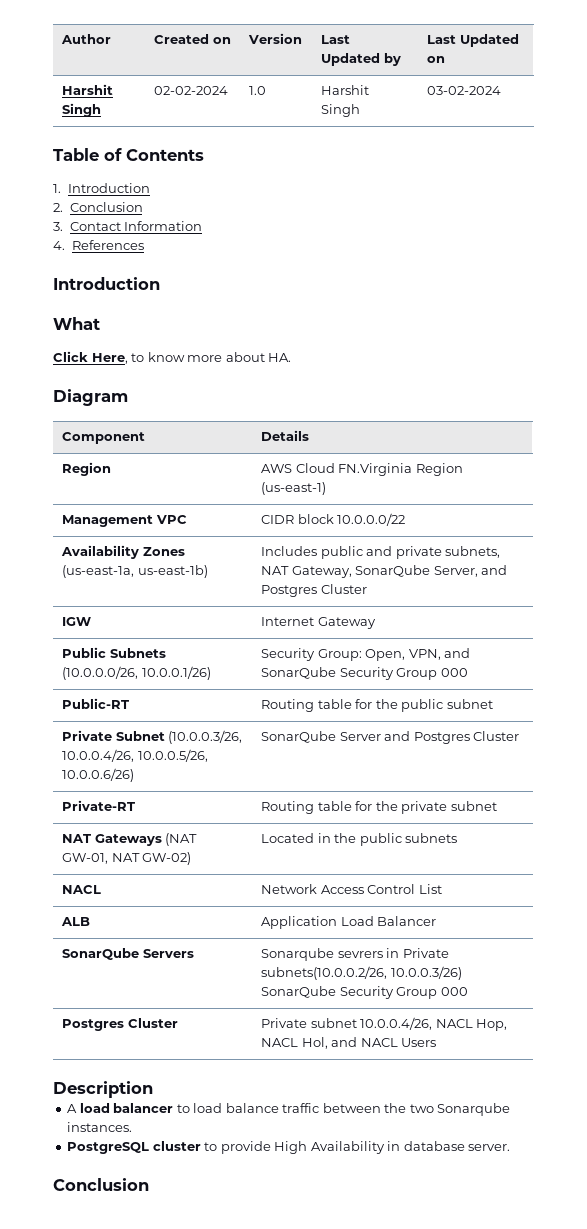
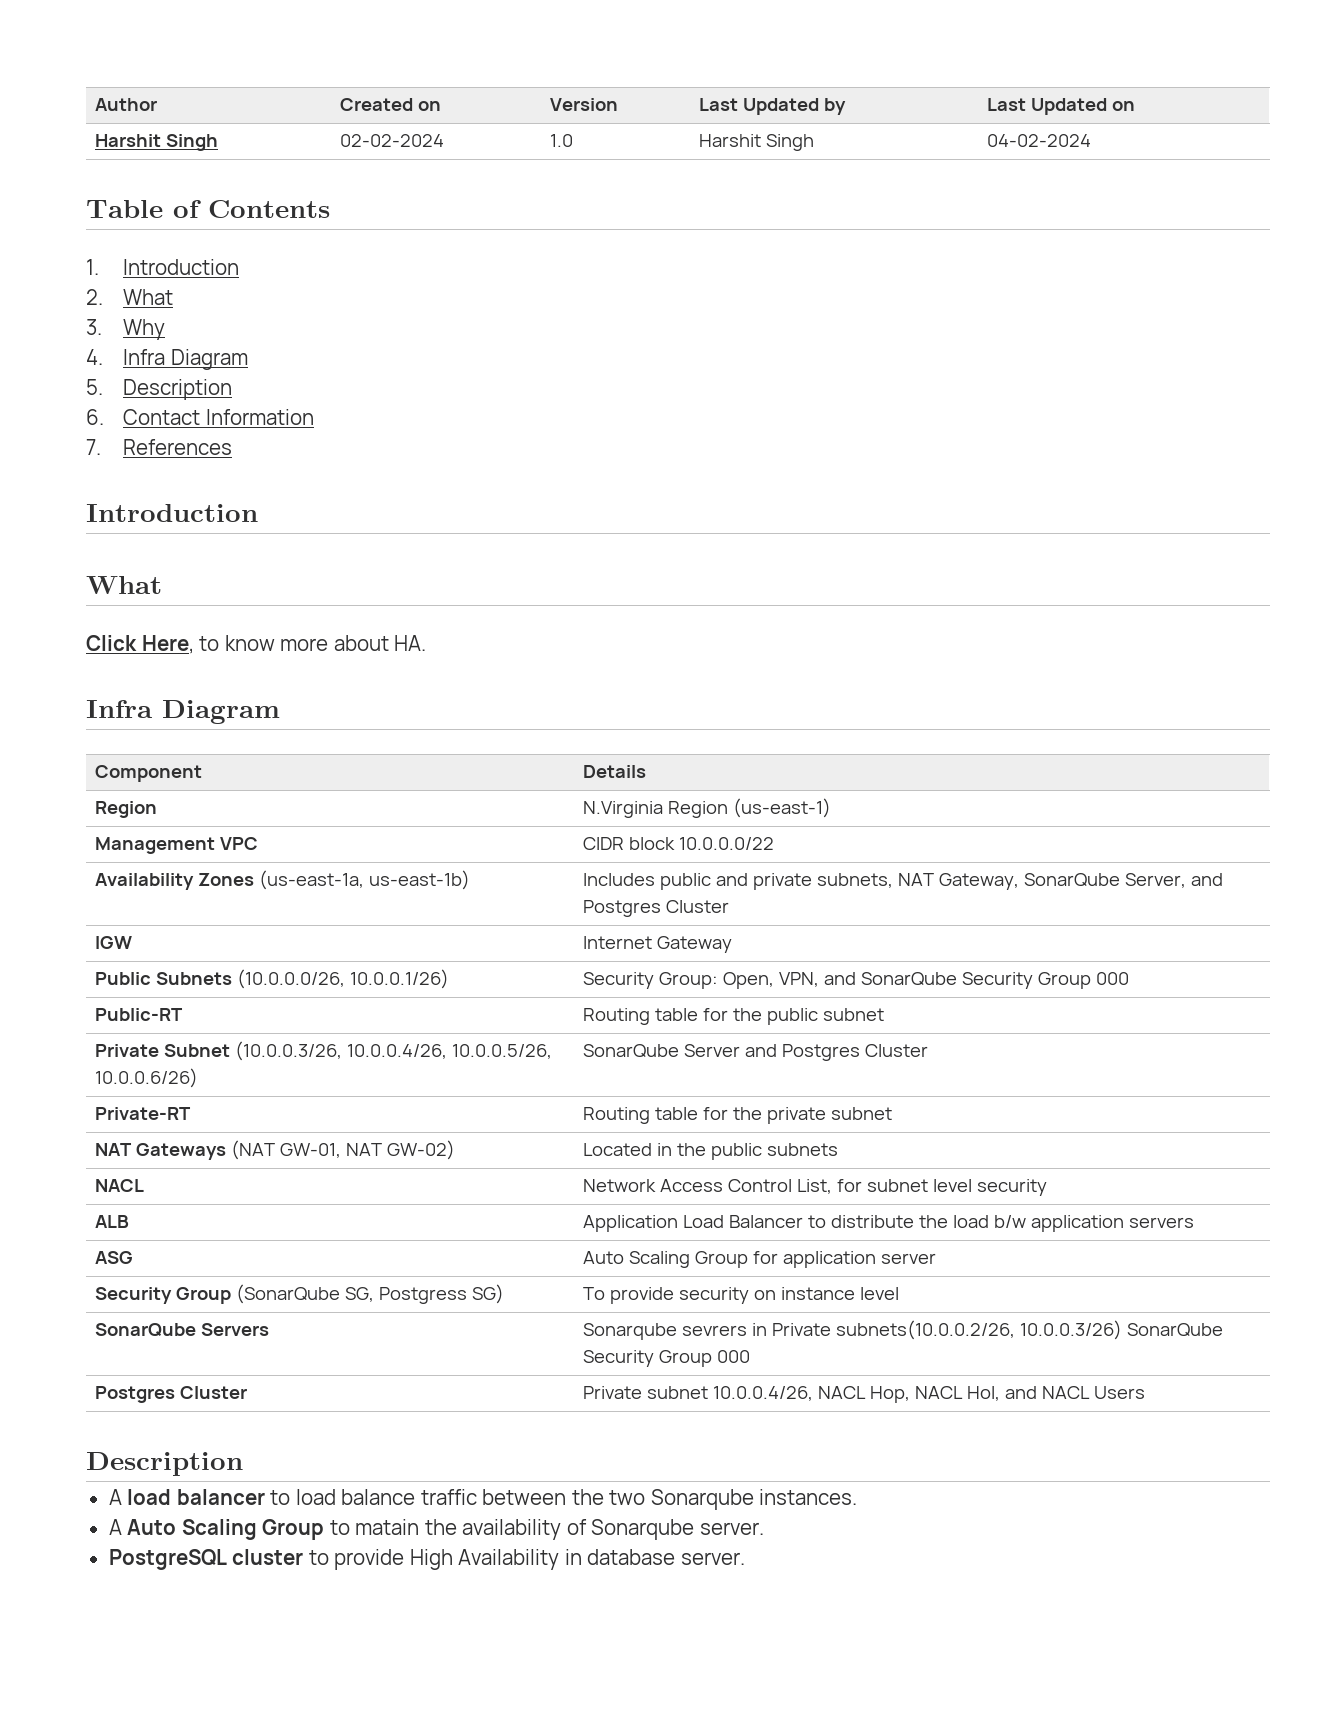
[427,86,502,95] 03-02-2024 -> [986,134,1091,147] 04-02-2024
[69,202,143,212] [53,222,63,231] Conclusion // 3. -> [123,289,174,305] [86,319,166,340] [86,349,248,370] [86,379,233,400] [86,409,104,425] What // 3. Why // 4. Infra Diagram // 5. Description // 6.
[53,241,65,250] 4. -> [86,439,101,455] 7.
(292, 357) none -> [86,700,153,718] Infra
[261,463,413,476] AWS Cloud FN.Virginia -> [582,801,663,818] N.Virginia
[418,884,442,894] List -> [796,1179,1047,1196] List, for subnet level security
(437, 921) none -> [807,1215,1194,1232] [94,1251,133,1264] [582,1251,936,1268] [94,1284,504,1304] [582,1287,899,1304] to distribute the load b/w application servers // ASG | Auto Scaling Group for application server // Security Group (SonarQube SG, Postgress SG) | To provide security on instance level
(133, 1127) none -> [108,1519,764,1540] // A Auto Scaling Group to matain the availability of Sonarqube server.
[53,1178,149,1191] // Conclusion -> (745, 1558) none

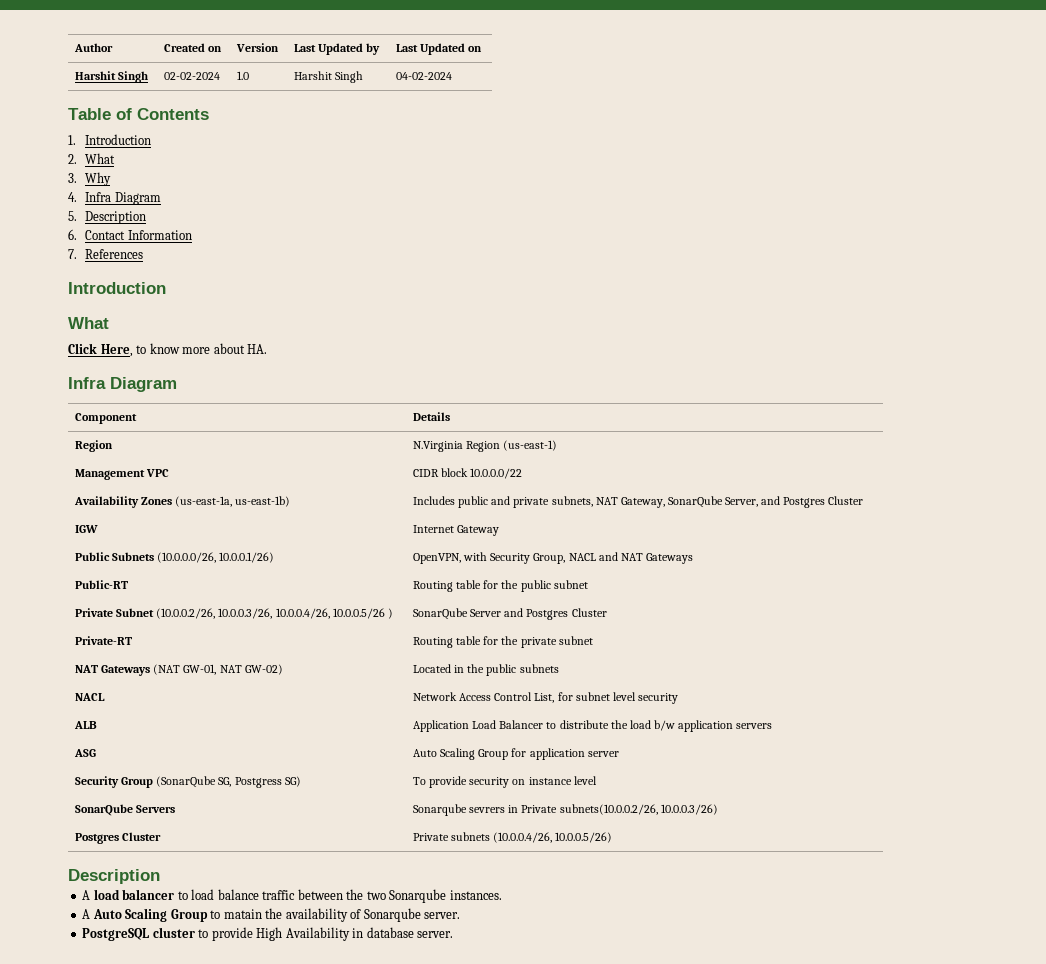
[582,972,1129,989] Security Group: Open, VPN, and SonarQube Security Group 000 -> [413,552,693,564] OpenVPN, with Security Group, NACL and NAT Gateways
[234,1041,552,1061] [94,1068,198,1088] (10.0.0.3/26, 10.0.0.4/26, 10.0.0.5/26, 10.0.0.6/26) -> [156,608,393,619] (10.0.0.2/26, 10.0.0.3/26, 10.0.0.4/26, 10.0.0.5/26 )
[1126,1323,1223,1336] [582,1350,750,1367] SonarQube Security Group 000 -> (718, 809) none
[646,1386,1145,1403] subnet 10.0.0.4/26, NACL Hop, NACL Hol, and NACL Users -> [451,832,613,843] subnets (10.0.0.4/26, 10.0.0.5/26)

